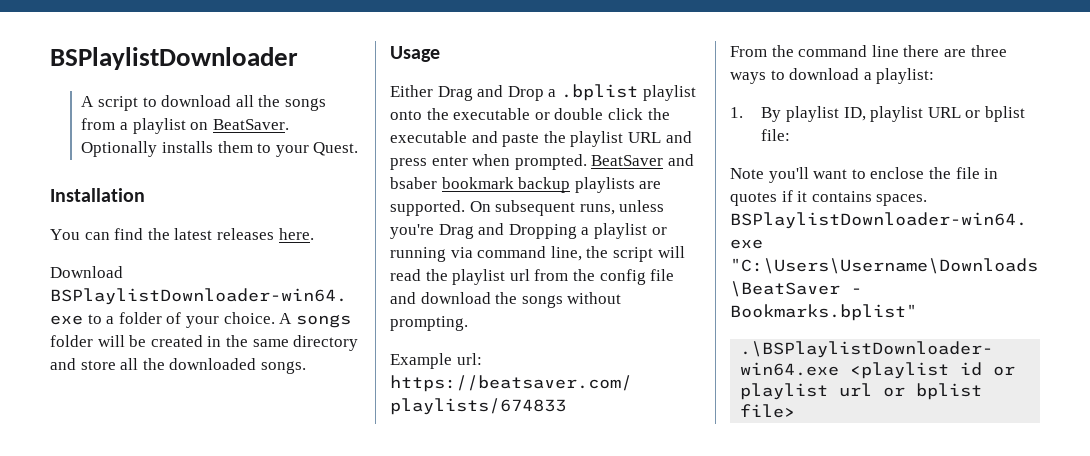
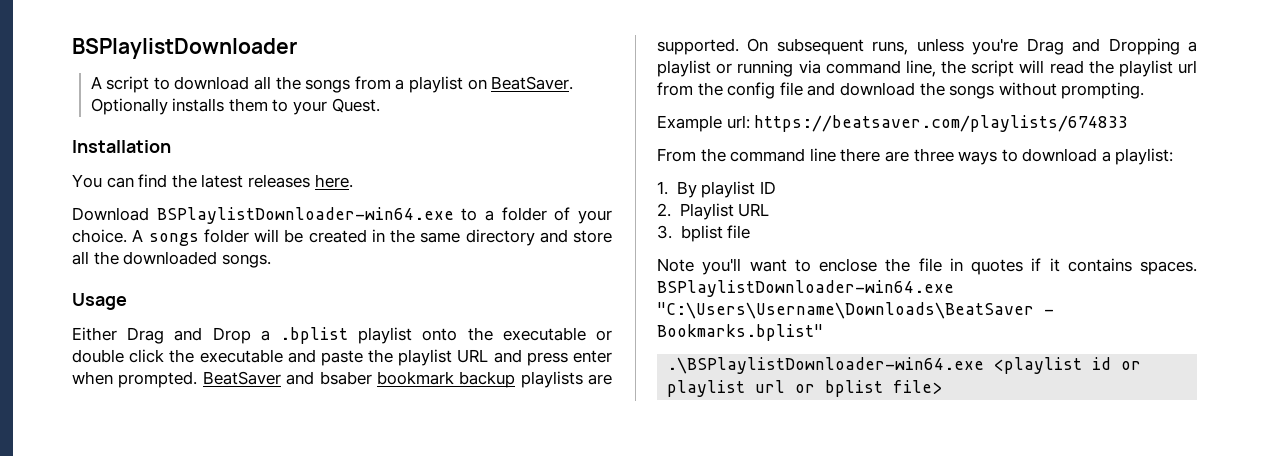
[843,106,1026,122] [761,129,791,141] ID, playlist URL or bplist file: -> [759,181,776,194] [657,203,770,220] [657,225,751,242] ID // 2. Playlist URL // 3. bplist file

